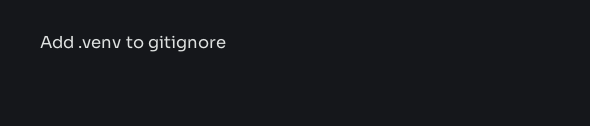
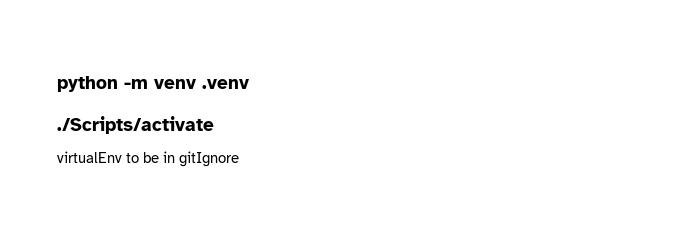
[40,35,227,52] Add .venv to gitignore -> [57,76,249,92] [57,116,214,134] [57,151,239,167] python -m venv .venv // ./Scripts/activate // virtualEnv to be in gitIgnore

